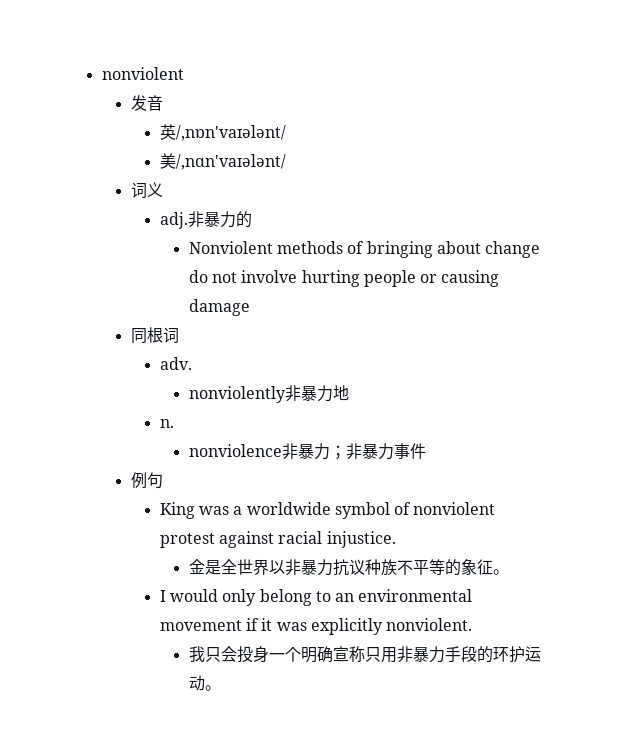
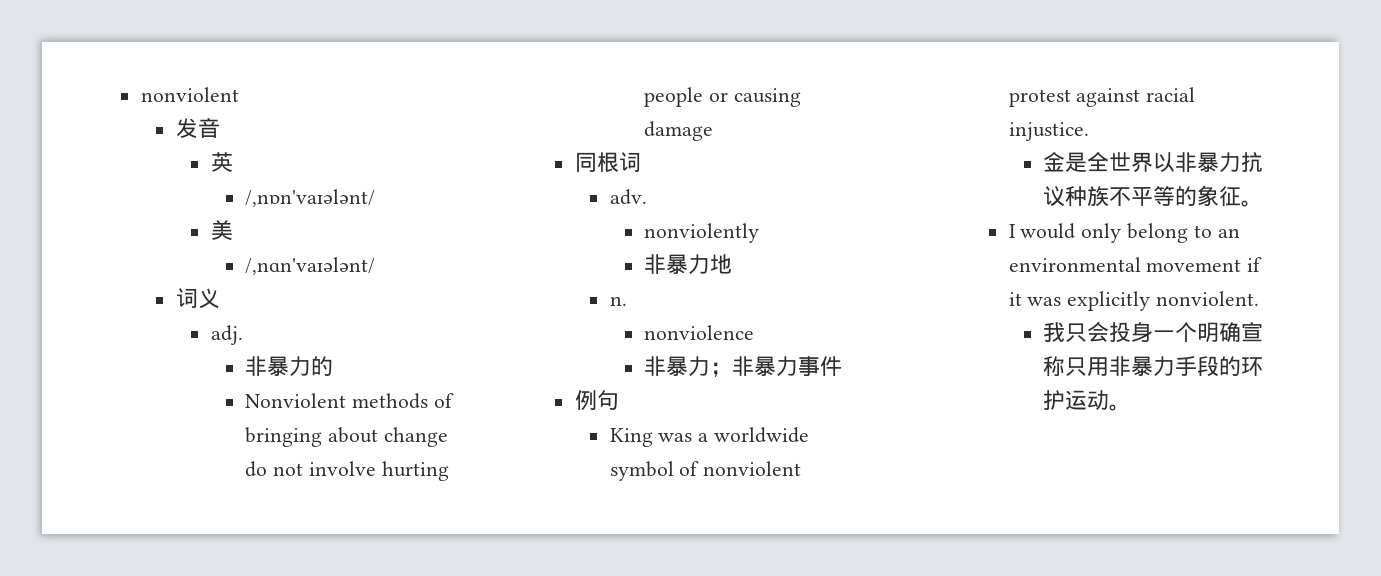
(176, 132) none -> (233, 162) //
(176, 161) none -> (233, 230) //
(188, 220) none -> (243, 335) //
(286, 394) none -> (760, 233) //
(282, 450) none -> (755, 332) //

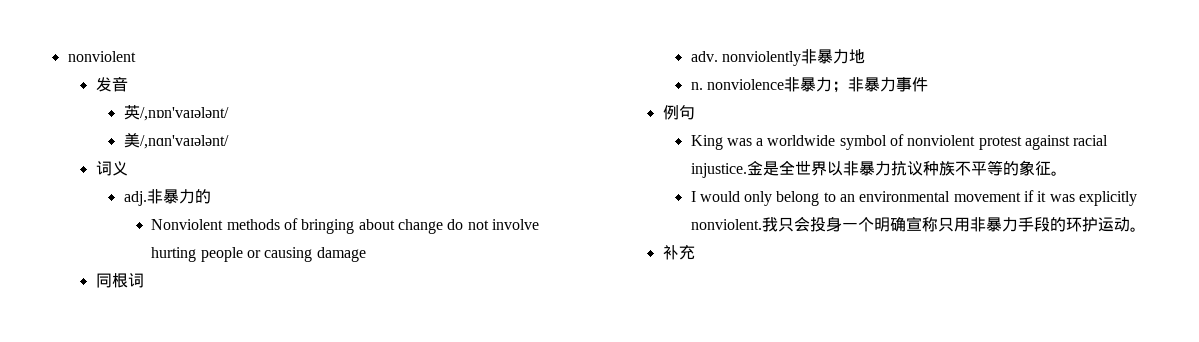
(233, 162) // -> (140, 112) none
(233, 230) // -> (140, 140) none
(243, 335) // -> (147, 198) none
(647, 197) // -> (718, 56) none
(760, 233) // -> (801, 58) none
(627, 301) // -> (703, 86) none
(755, 332) // -> (784, 84) none
(1089, 131) // -> (747, 170) none
(1259, 298) // -> (762, 224) none
(1132, 407) none -> [662,245,695,260] // 补充

